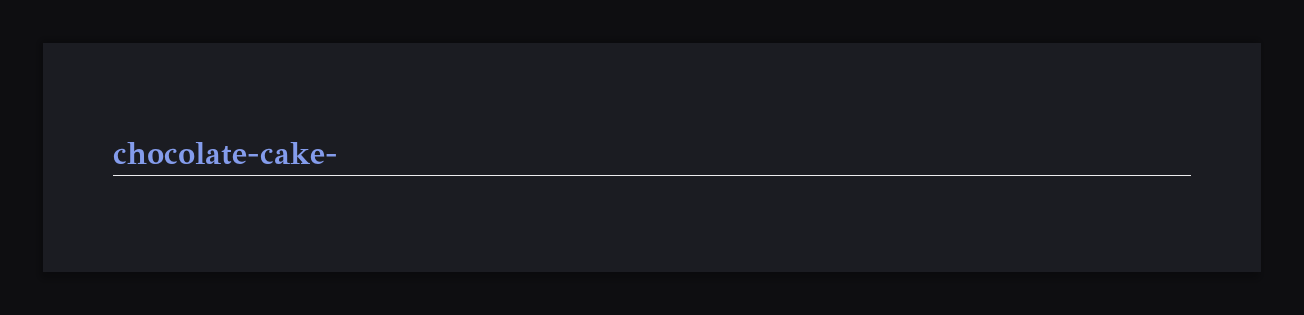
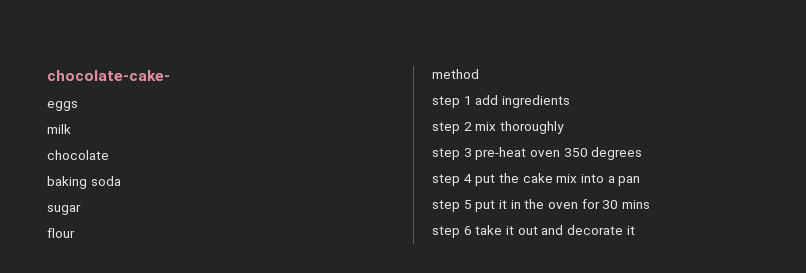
(338, 153) none -> [47,101,78,111] [47,124,71,134] [47,150,109,160] [47,176,121,189] [47,204,81,215] [47,228,75,238] [432,69,479,79] [432,95,570,108] [432,121,564,134] [432,147,643,160] [432,173,641,186] [432,199,650,212] [432,225,635,238] // eggs // milk // chocolate // baking soda // sugar // flour // method // step 1 add ingredients // step 2 mix thoroughly // step 3 pre-heat oven 350 degrees // step 4 put the cake mix into a pan // step 5 put it in the oven for 30 mins // step 6 take it out and decorate it

